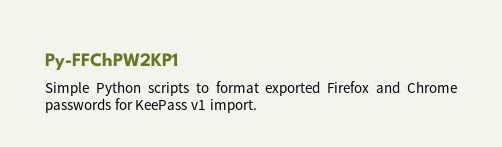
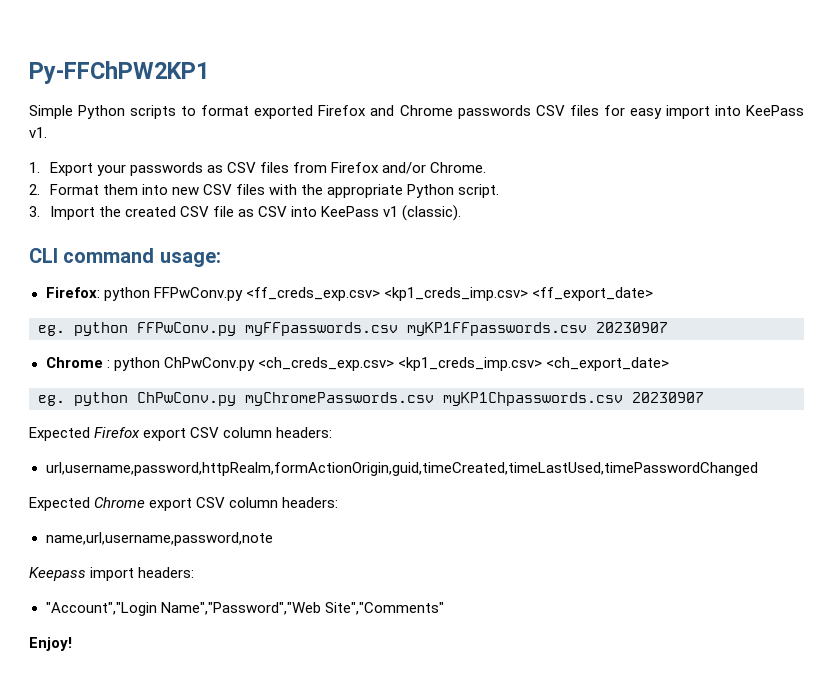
[114,98,257,113] for KeePass v1 import. -> [535,105,804,119] [29,127,47,138] [29,162,487,176] [29,184,500,198] [29,205,462,221] [29,248,221,267] [45,287,653,301] [38,322,668,336] [45,357,669,371] [38,392,704,406] [29,427,333,441] [45,462,758,476] [29,497,339,511] [45,532,273,546] [29,567,195,581] [45,602,444,616] [29,637,72,651] CSV files for easy import into KeePass v1. // 1. Export your passwords as CSV files from Firefox and/or Chrome. // 2. Format them into new CSV files with the appropriate Python script. // 3. Import the created CSV file as CSV into KeePass v1 (classic). // CLI command usage: // Firefox: python FFPwConv.py <ff_creds_exp.csv> <kp1_creds_imp.csv> <ff_export_date> // eg. python FFPwConv.py myFFpasswords.csv myKP1FFpasswords.csv 20230907 // Chrome : python ChPwConv.py <ch_creds_exp.csv> <kp1_creds_imp.csv> <ch_export_date> // eg. python ChPwConv.py myChromePasswords.csv myKP1Chpasswords.csv 20230907 // Expected Firefox export CSV column headers: // url,username,password,httpRealm,formActionOrigin,guid,timeCreated,timeLastUsed,timePasswordChanged // Expected Chrome export CSV column headers: // name,url,username,password,note // Keepass import headers: // "Account","Login Name","Password","Web Site","Comments" // Enjoy!

